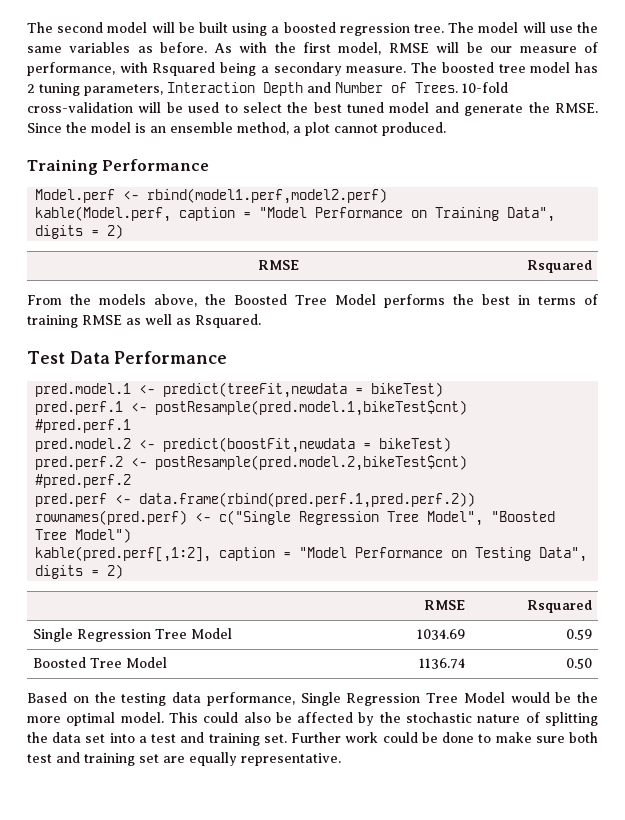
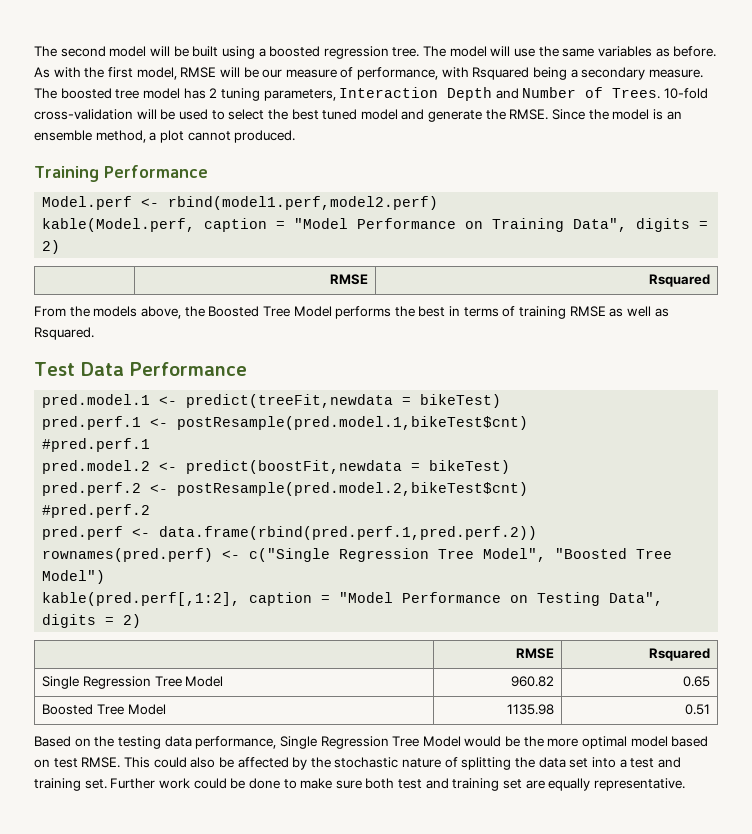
[416,629,465,640] [565,629,592,640] 1034.69 | 0.59 -> [510,676,554,687] [682,676,710,687] 960.82 | 0.65
[418,658,465,669] [565,658,592,669] 1136.74 | 0.50 -> [506,704,554,715] [684,704,710,715] 1135.98 | 0.51
[120,712,164,723] model. -> [630,736,709,747] [34,757,121,768] model based on test RMSE.

